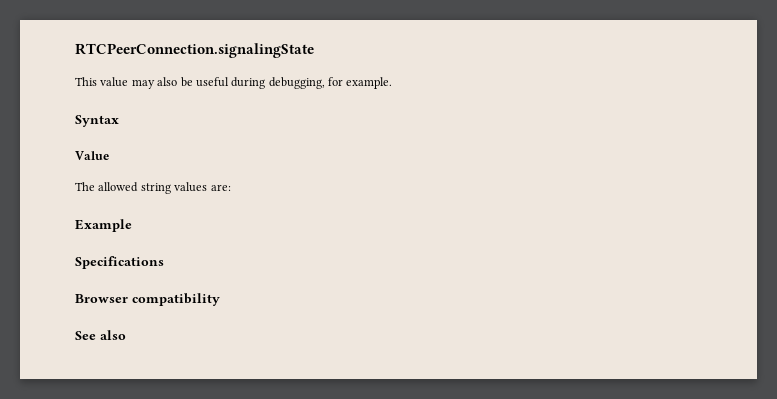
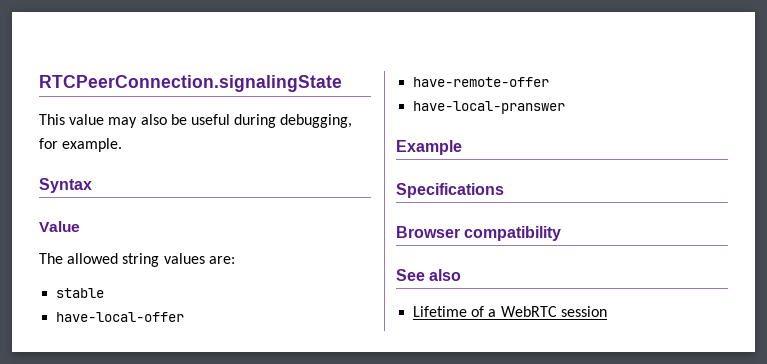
(231, 187) none -> [56,288,105,298] [56,312,185,322] [413,77,550,87] [413,101,566,114] // stable // have-local-offer // have-remote-offer // have-local-pranswer
(126, 335) none -> [413,306,607,317] // Lifetime of a WebRTC session

